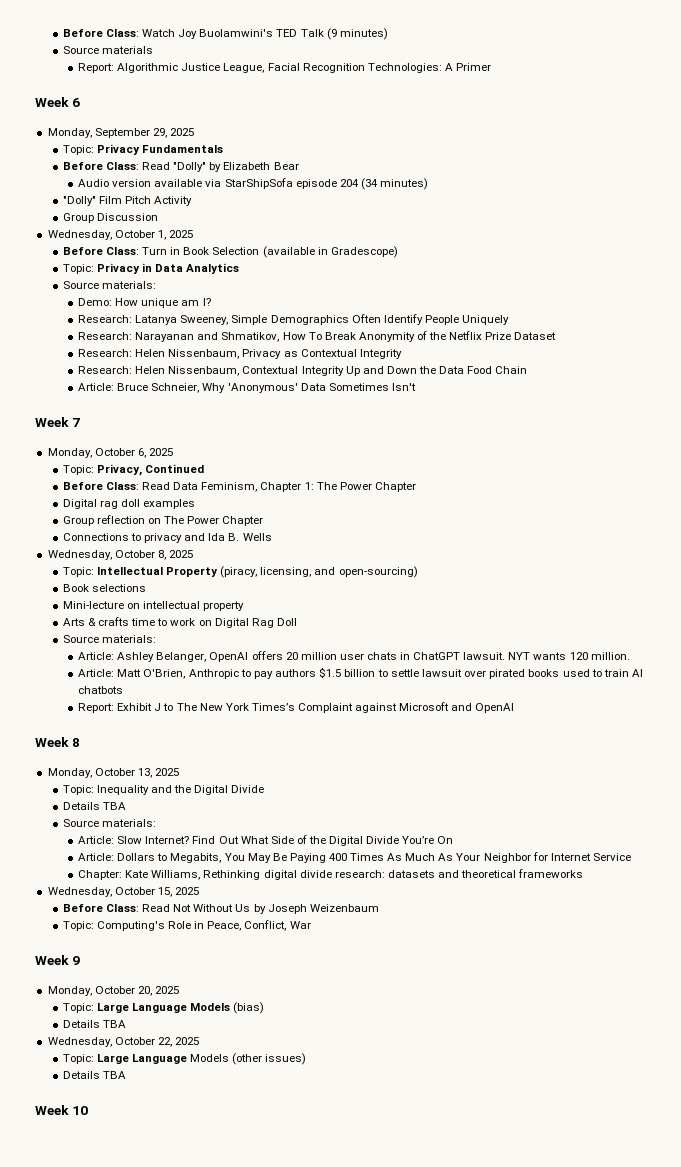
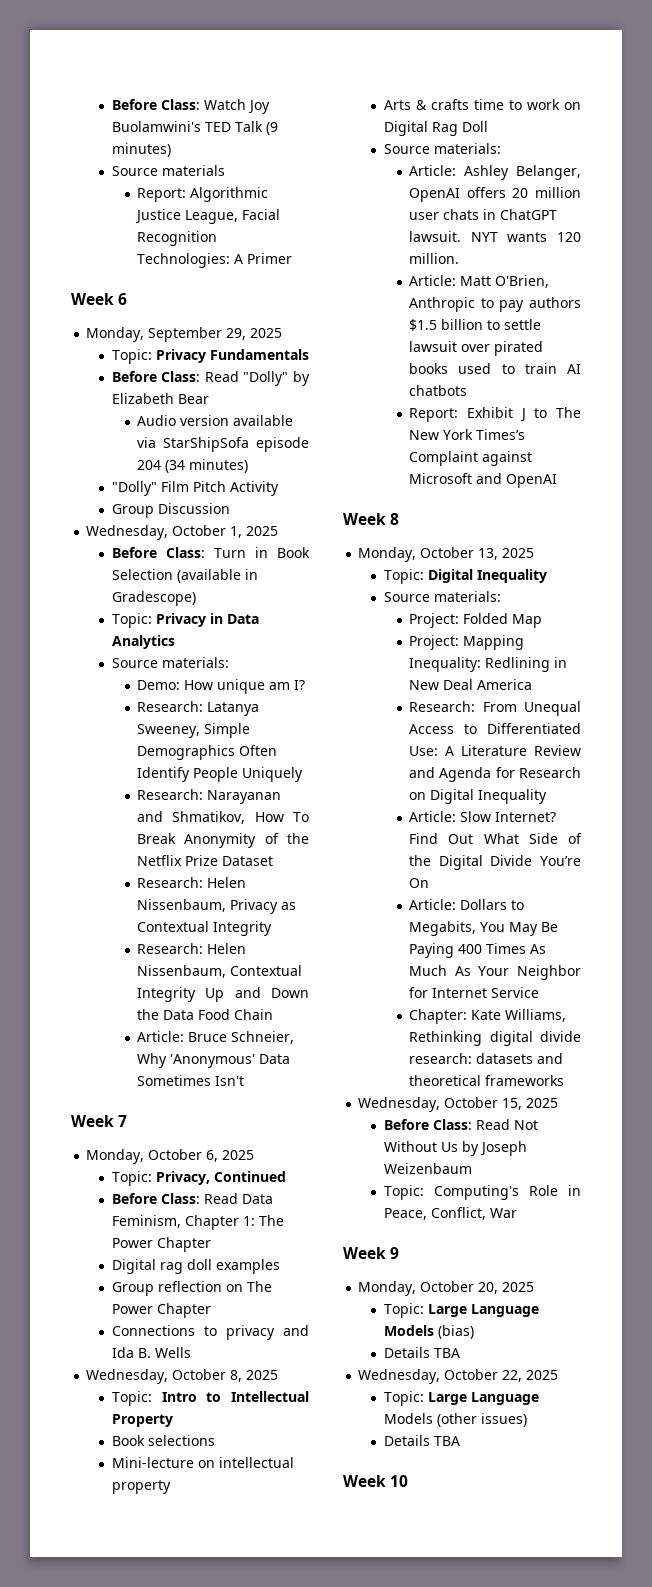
(94, 572) none -> [161,1392,222,1402] Intro to
[220,566,418,578] (piracy, licensing, and open-sourcing) -> (173, 1420) none
[96,785,265,795] [62,802,126,810] [62,819,156,827] Inequality and the Digital Divide // Details TBA // Source materials: -> [427,569,547,583] [383,591,501,602] [409,613,543,628] [409,635,525,650] [409,657,568,672] [409,679,533,690] [409,701,581,716] [409,723,581,734] [409,745,581,756] [409,767,581,782] [409,789,548,804] Digital Inequality // Source materials: // Project: Folded Map // Project: Mapping Inequality: Redlining in New Deal America // Research: From Unequal Access to Differentiated Use: A Literature Review and Agenda for Research on Digital Inequality

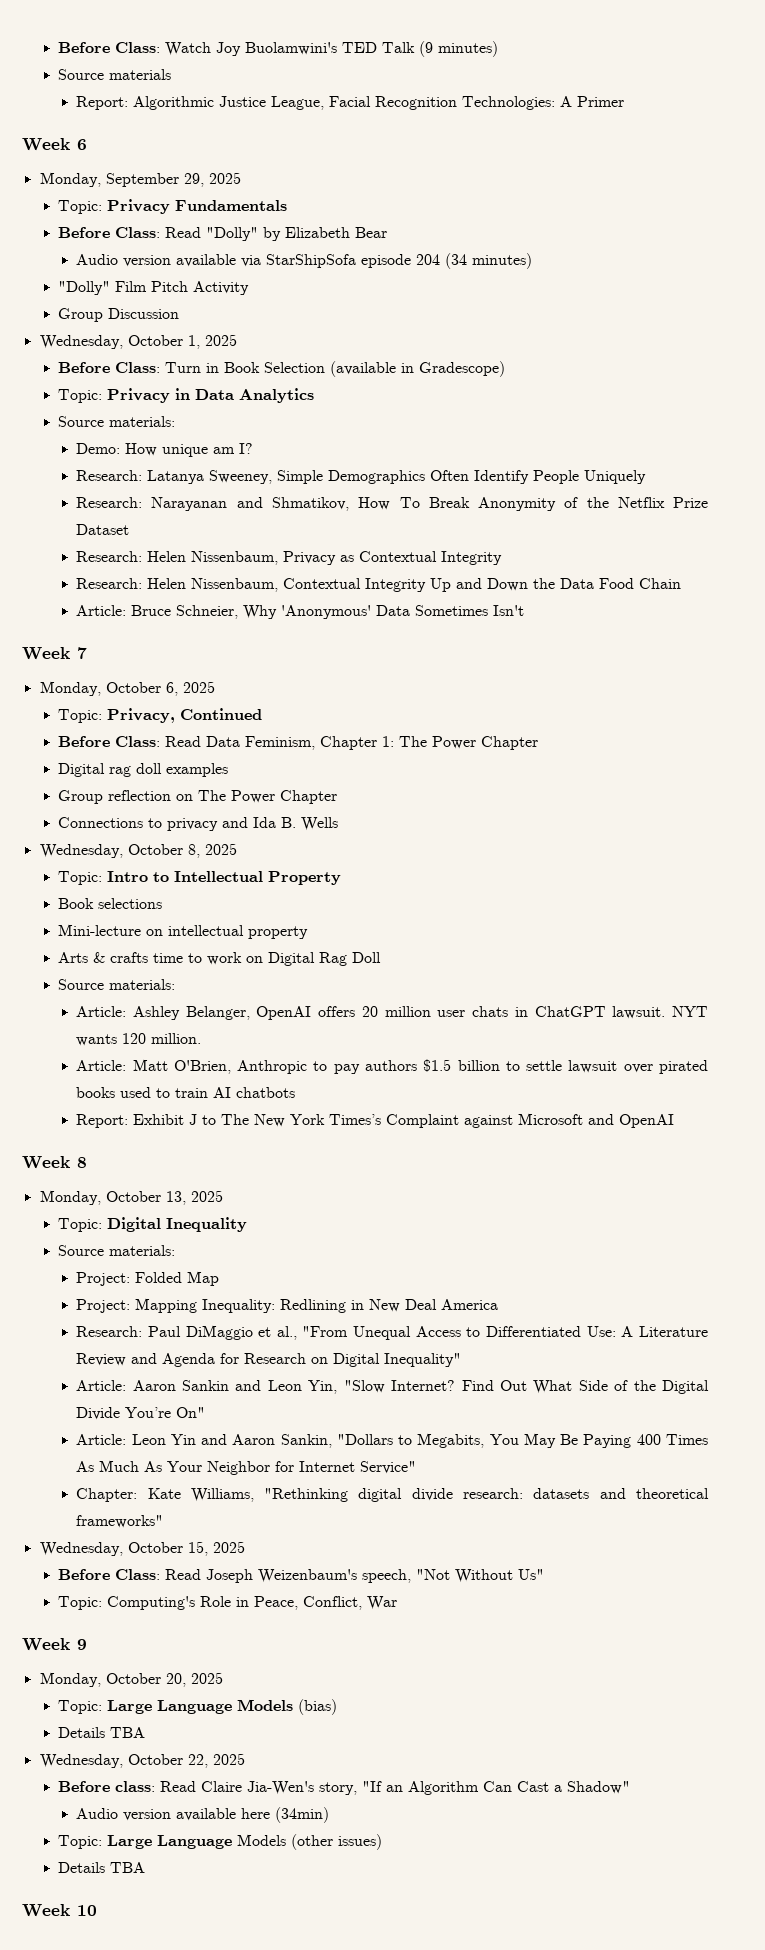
[482,702,517,712] From -> [147,1325,349,1340] Paul DiMaggio et al., "From
[478,789,548,804] [409,811,492,822] Inequality // Article: Slow -> [384,1353,462,1367] [76,1380,385,1394] Inequality" // Article: Aaron Sankin and Leon Yin, "Slow
[409,878,430,888] [409,899,508,910] On // Article: Dollars -> [176,1407,206,1418] [76,1434,393,1448] On" // Article: Leon Yin and Aaron Sankin, "Dollars
[491,987,540,998] Service -> [360,1461,417,1474] Service"
[409,1031,483,1046] Rethinking -> [264,1488,349,1502] "Rethinking
[485,1075,565,1086] frameworks -> [76,1515,164,1528] frameworks"
[513,1120,538,1130] [383,1141,527,1156] [383,1163,472,1174] Not Without Us by Joseph Weizenbaum -> [205,1569,544,1583] Joseph Weizenbaum's speech, "Not Without Us"
(559, 1375) none -> [57,1781,630,1795] [76,1807,330,1823] // Before class: Read Claire Jia-Wen's story, "If an Algorithm Can Cast a Shadow" // Audio version available here (34min)

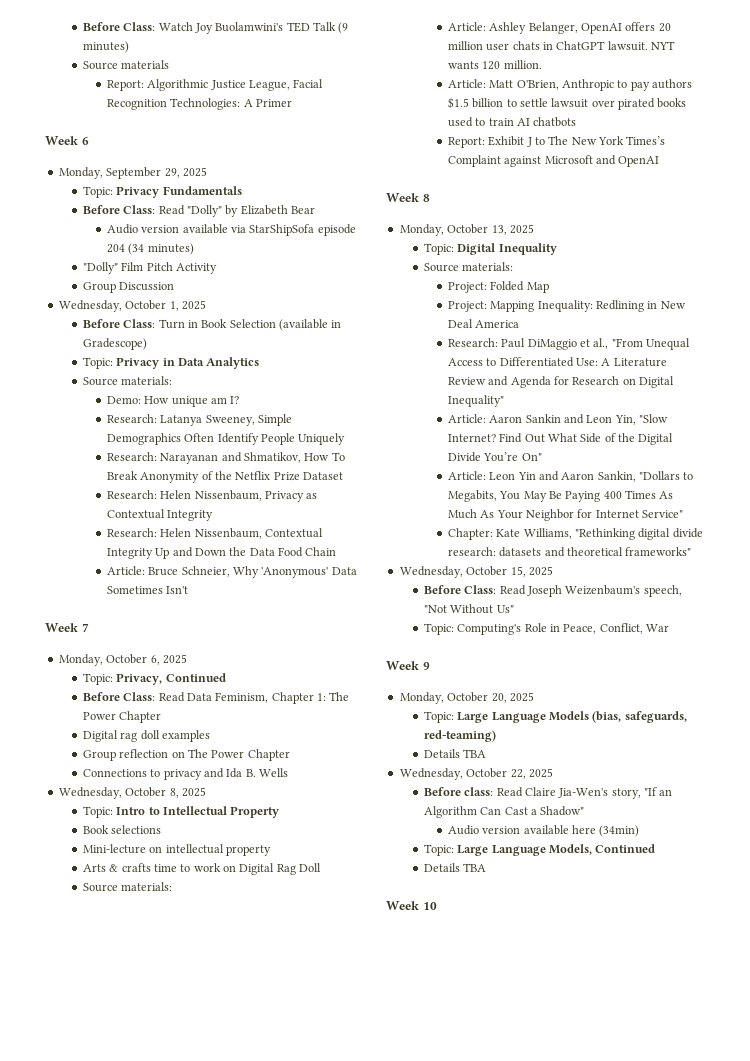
[297,1699,337,1715] (bias) -> [592,711,687,723] [423,730,496,742] (bias, safeguards, red-teaming)
[236,1834,382,1850] Models (other issues) -> [548,844,656,855] Models, Continued

